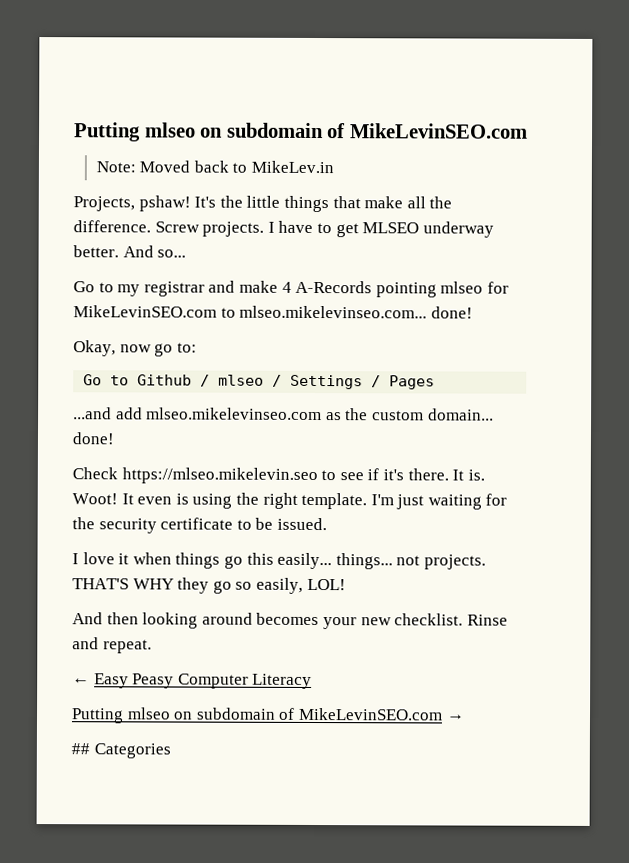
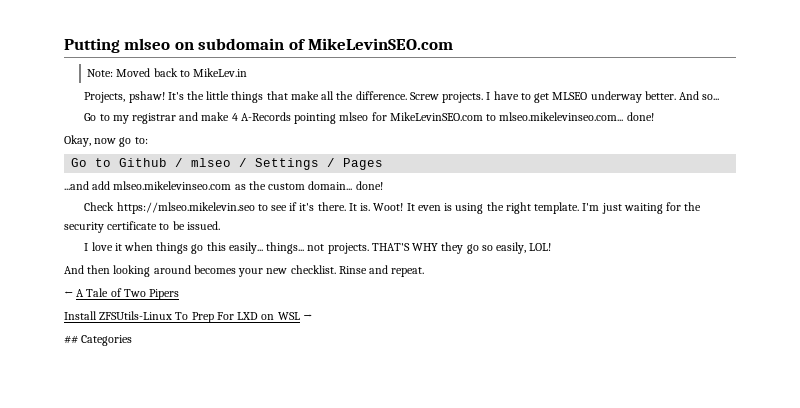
[93,673,313,689] [71,707,443,724] Easy Peasy Computer Literacy // Putting mlseo on subdomain of MikeLevinSEO.com -> [76,288,180,300] [64,311,300,323] A Tale of Two Pipers // Install ZFSUtils-Linux To Prep For LXD on WSL

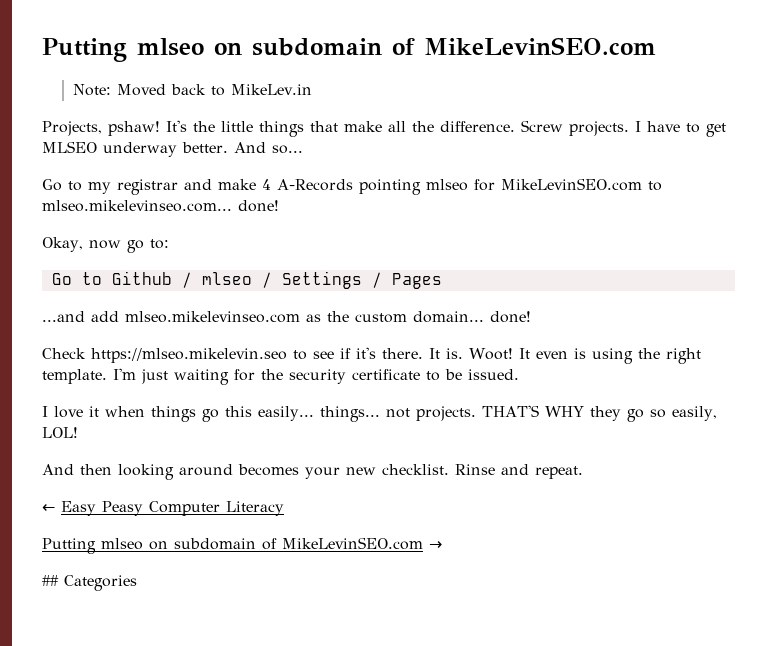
[76,288,180,300] [64,311,300,323] A Tale of Two Pipers // Install ZFSUtils-Linux To Prep For LXD on WSL -> [61,501,284,516] [42,537,423,554] Easy Peasy Computer Literacy // Putting mlseo on subdomain of MikeLevinSEO.com

